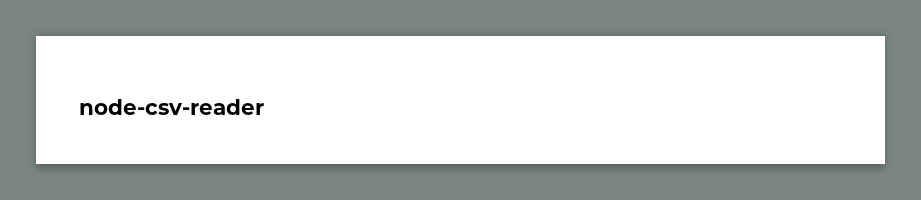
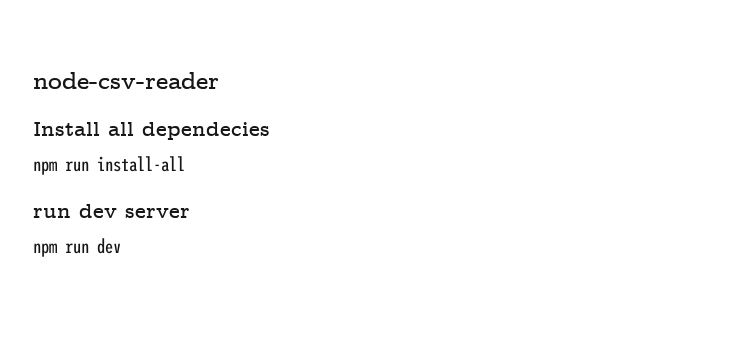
(264, 107) none -> [33,122,270,140] [33,156,185,175] [33,204,190,218] [33,238,121,257] // Install all dependecies // npm run install-all // run dev server // npm run dev

